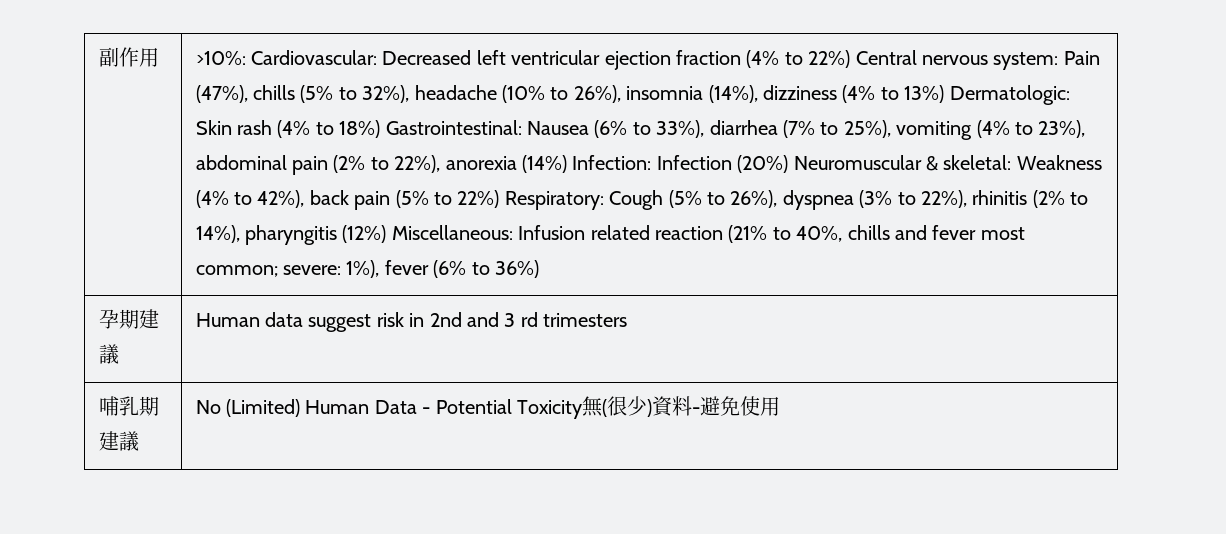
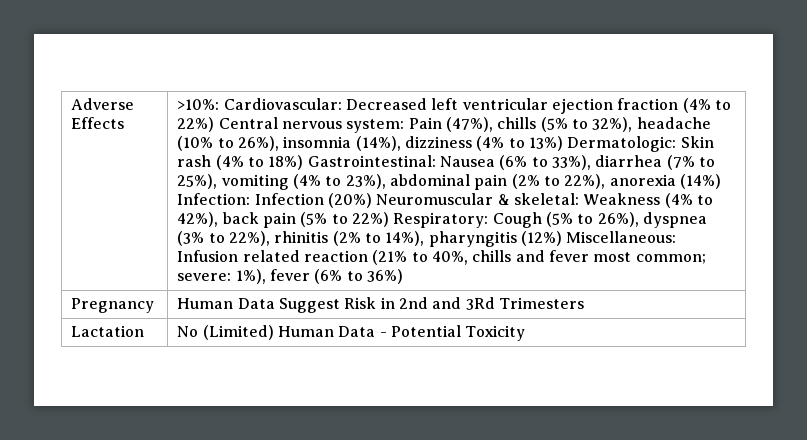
[98,47,159,67] 副作用 -> [71,98,135,110] [71,117,125,129] Adverse Effects
[98,309,159,329] [98,344,119,364] [195,312,628,332] [98,396,159,416] [98,431,139,451] 孕期建議 | Human data suggest risk in 2nd and 3 rd trimesters // 哺乳期建議 -> [71,298,155,313] [177,297,584,313] [71,325,145,337] Pregnancy | Human Data Suggest Risk in 2nd and 3Rd Trimesters // Lactation
[581,396,780,417] 無(很少)資料-避免使用 -> (526, 333) none

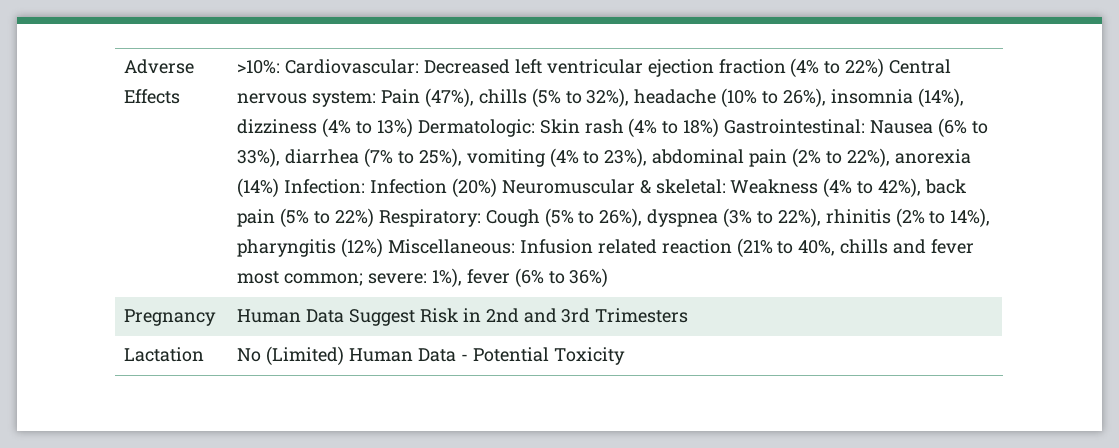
[465,297,495,310] 3Rd -> [561,308,591,323] 3rd

